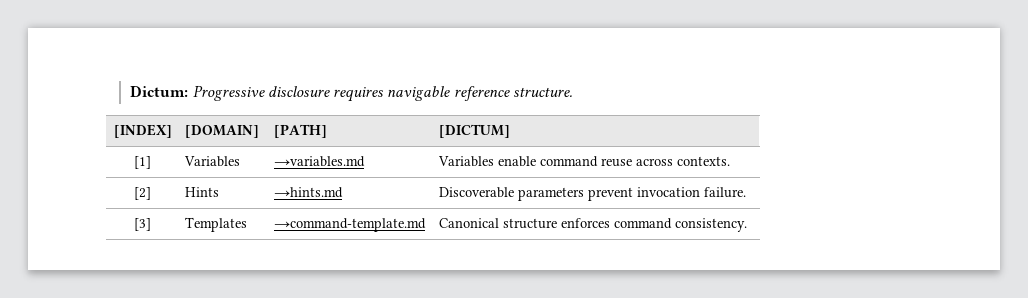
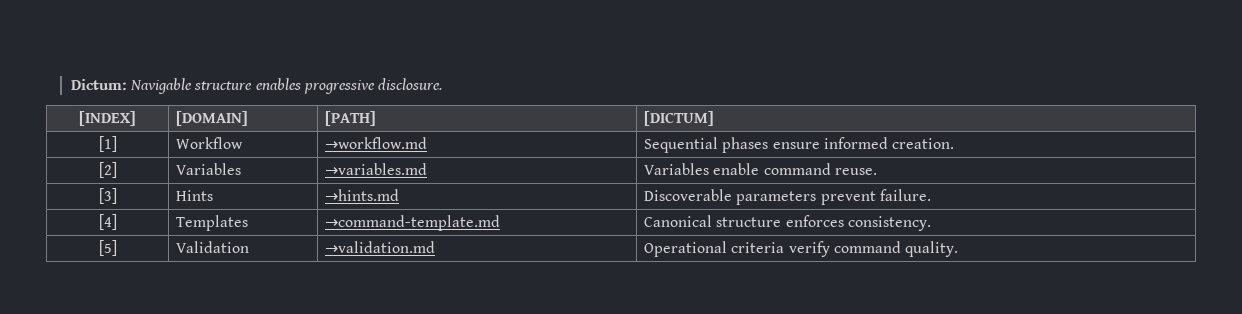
[192,85,574,102] Progressive disclosure requires navigable reference structure. -> [130,78,443,94] Navigable structure enables progressive disclosure.
(151, 162) none -> [175,137,243,149] [324,137,427,149] [643,137,955,153] [98,162,117,178] | Workflow | →workflow.md | Sequential phases ensure informed creation. // [2]
[600,156,730,167] [134,187,151,200] reuse across contexts. // [2] -> [834,168,877,175] [98,188,117,204] reuse. // [3]
[636,187,700,197] invocation -> (876, 198) none
[134,218,151,231] [3] -> [98,214,117,230] [4]
[613,218,747,232] command consistency. -> [847,216,931,231] [98,240,117,256] [175,241,249,253] [324,241,435,253] [643,241,959,257] consistency. // [5] | Validation | →validation.md | Operational criteria verify command quality.

